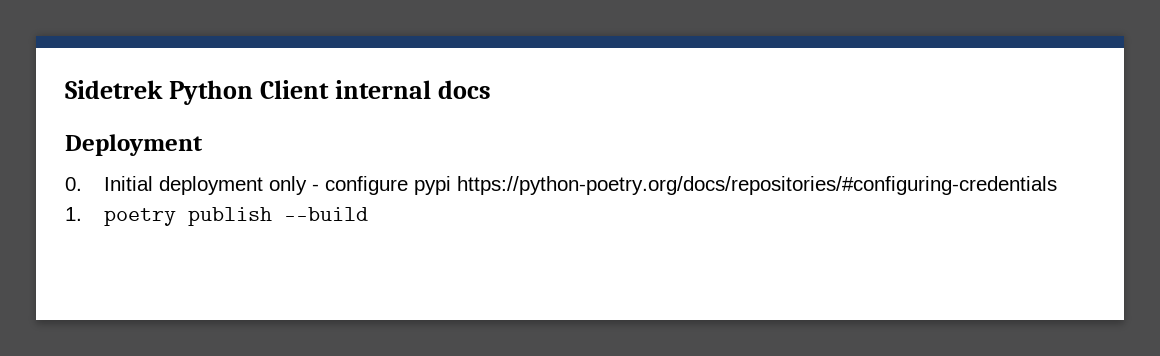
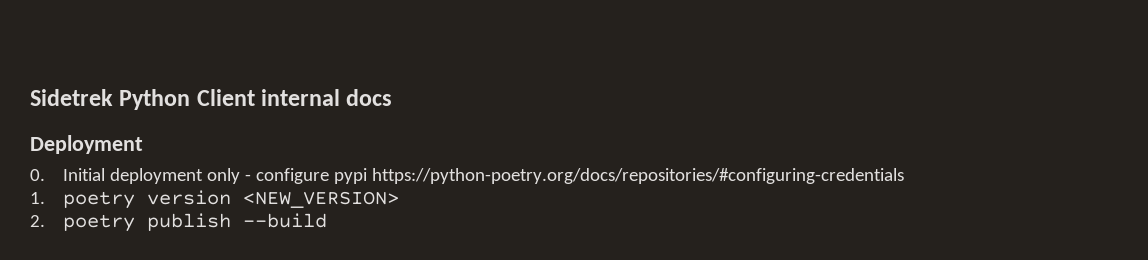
(177, 217) none -> [147,190,400,208] [30,214,136,232] version <NEW_VERSION> // 2. poetry

